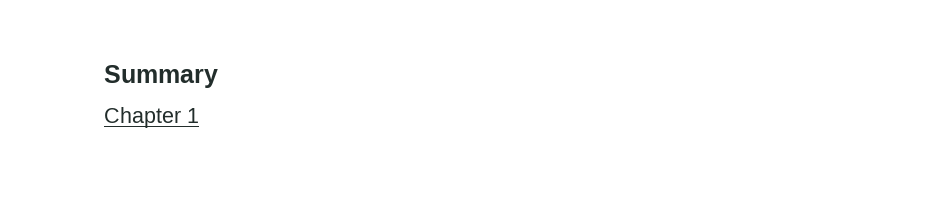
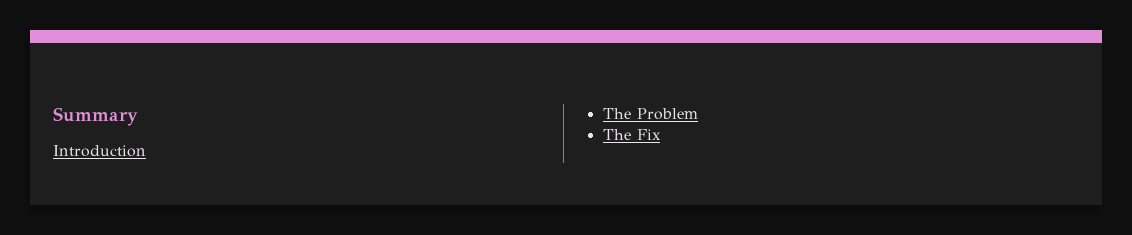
[104,107,199,128] Chapter 1 -> [53,145,146,157] [602,108,698,120] [602,129,661,140] Introduction // The Problem // The Fix

